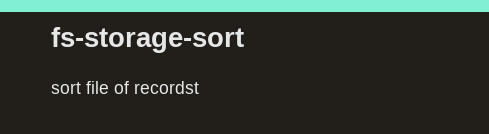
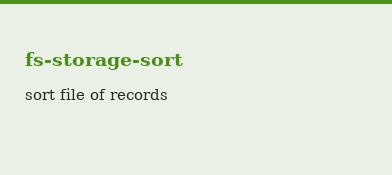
[134,81,199,94] recordst -> [110,89,168,100] records

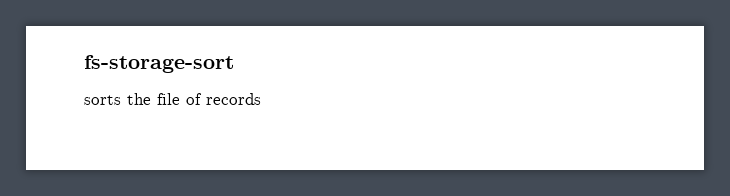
[25,90,55,100] sort -> [84,93,151,105] sorts the

